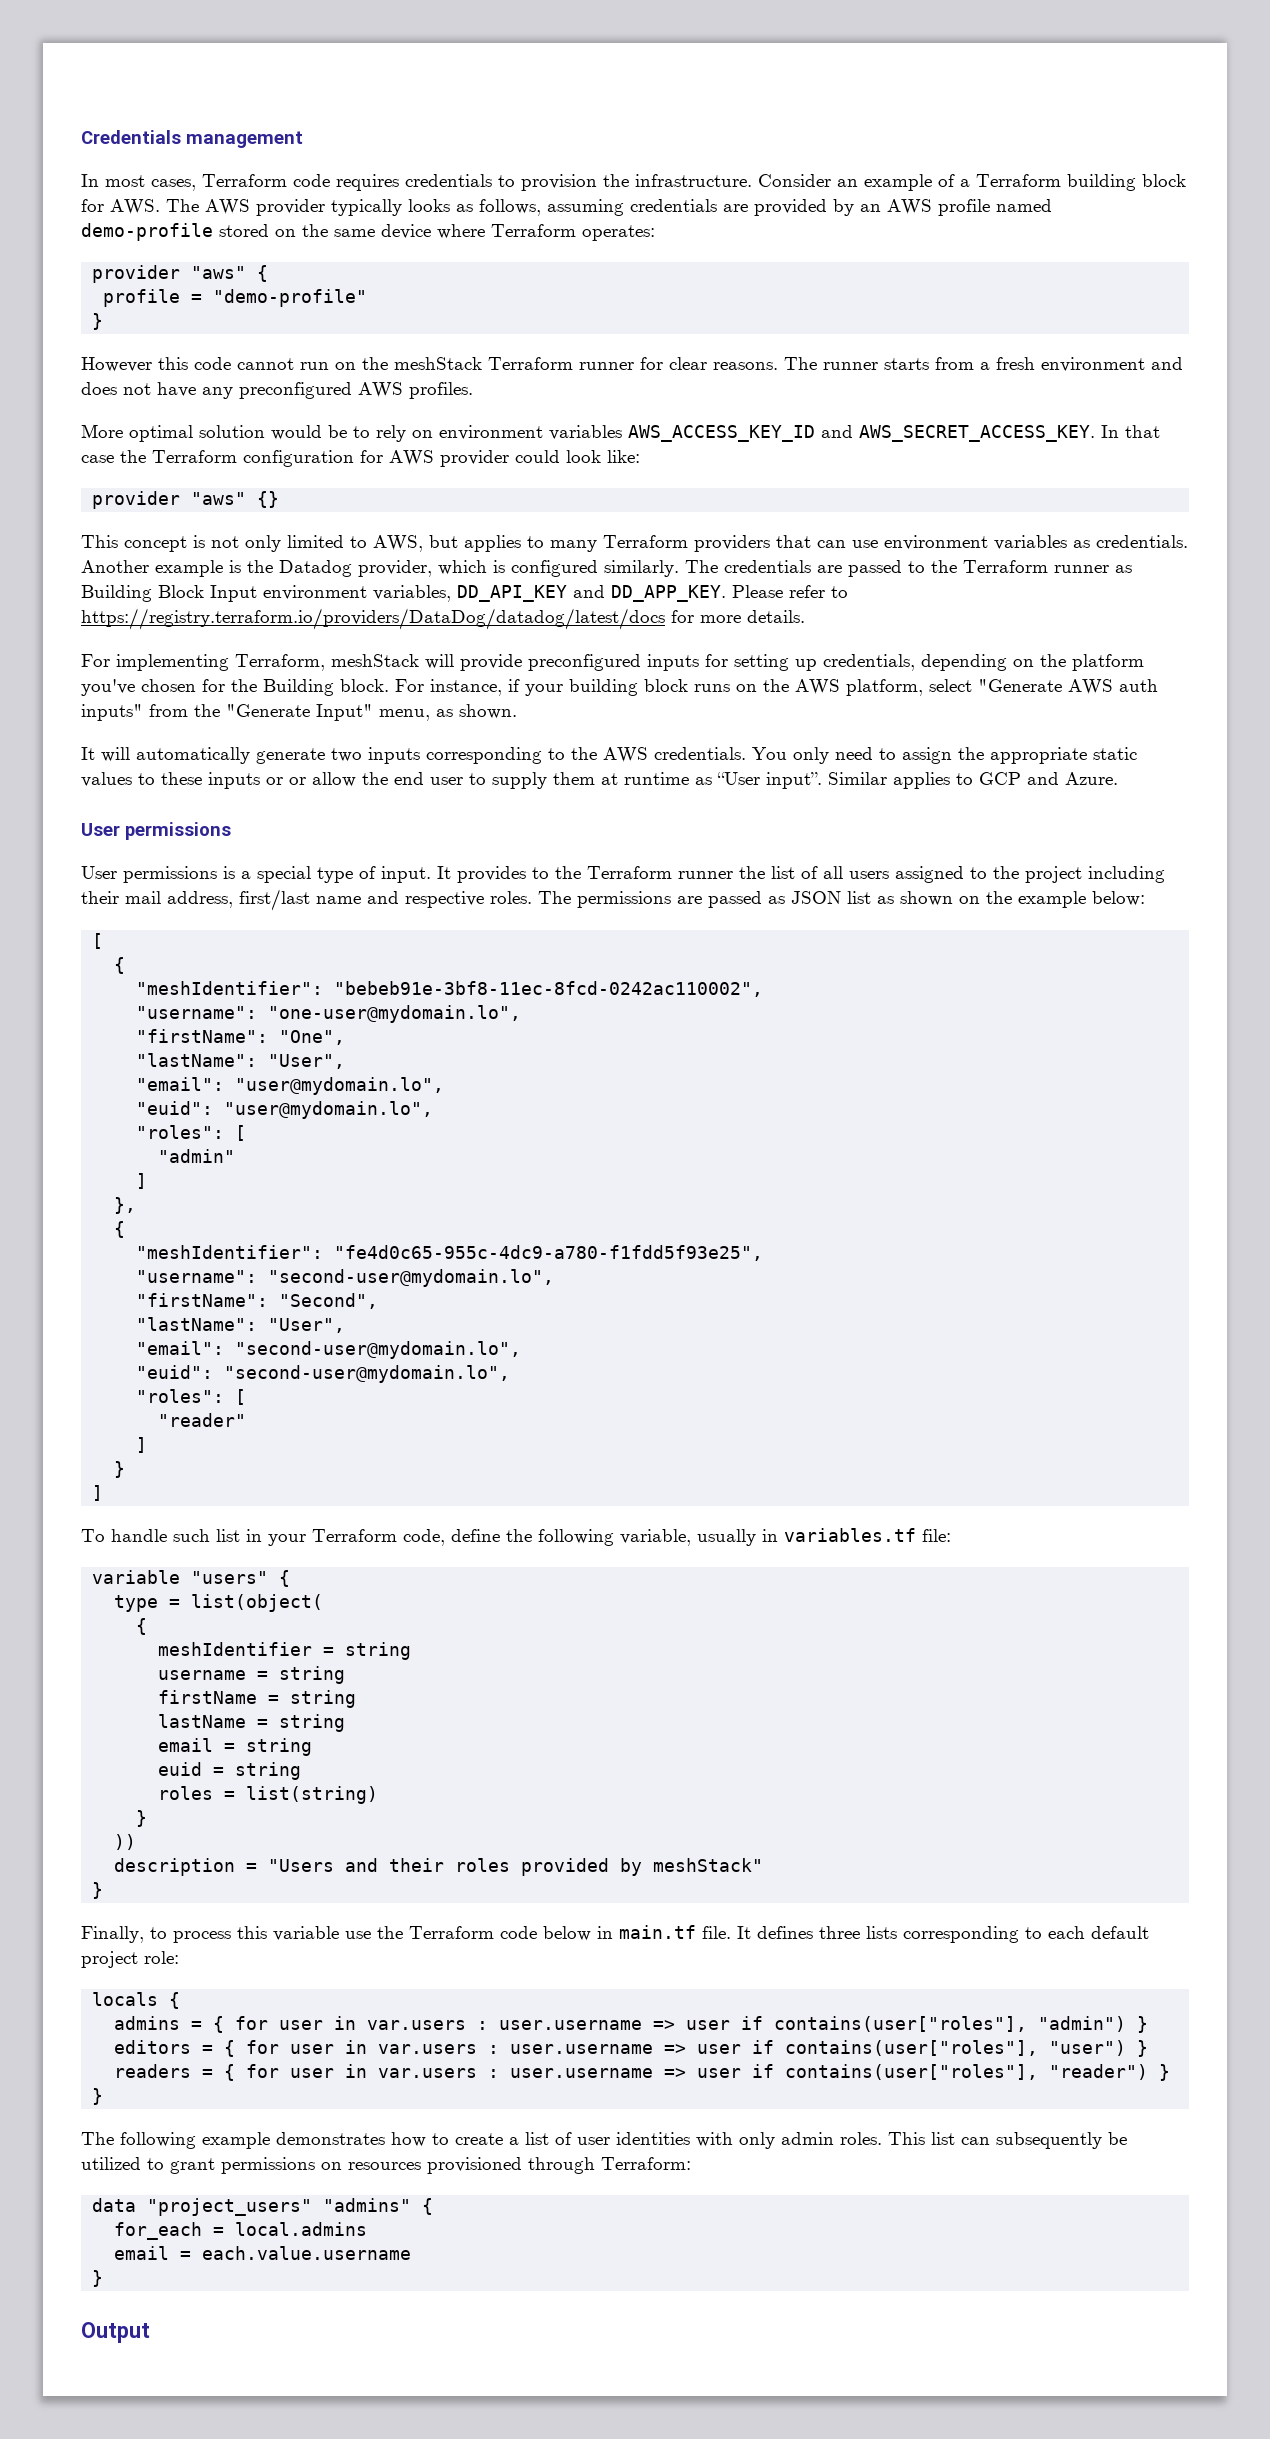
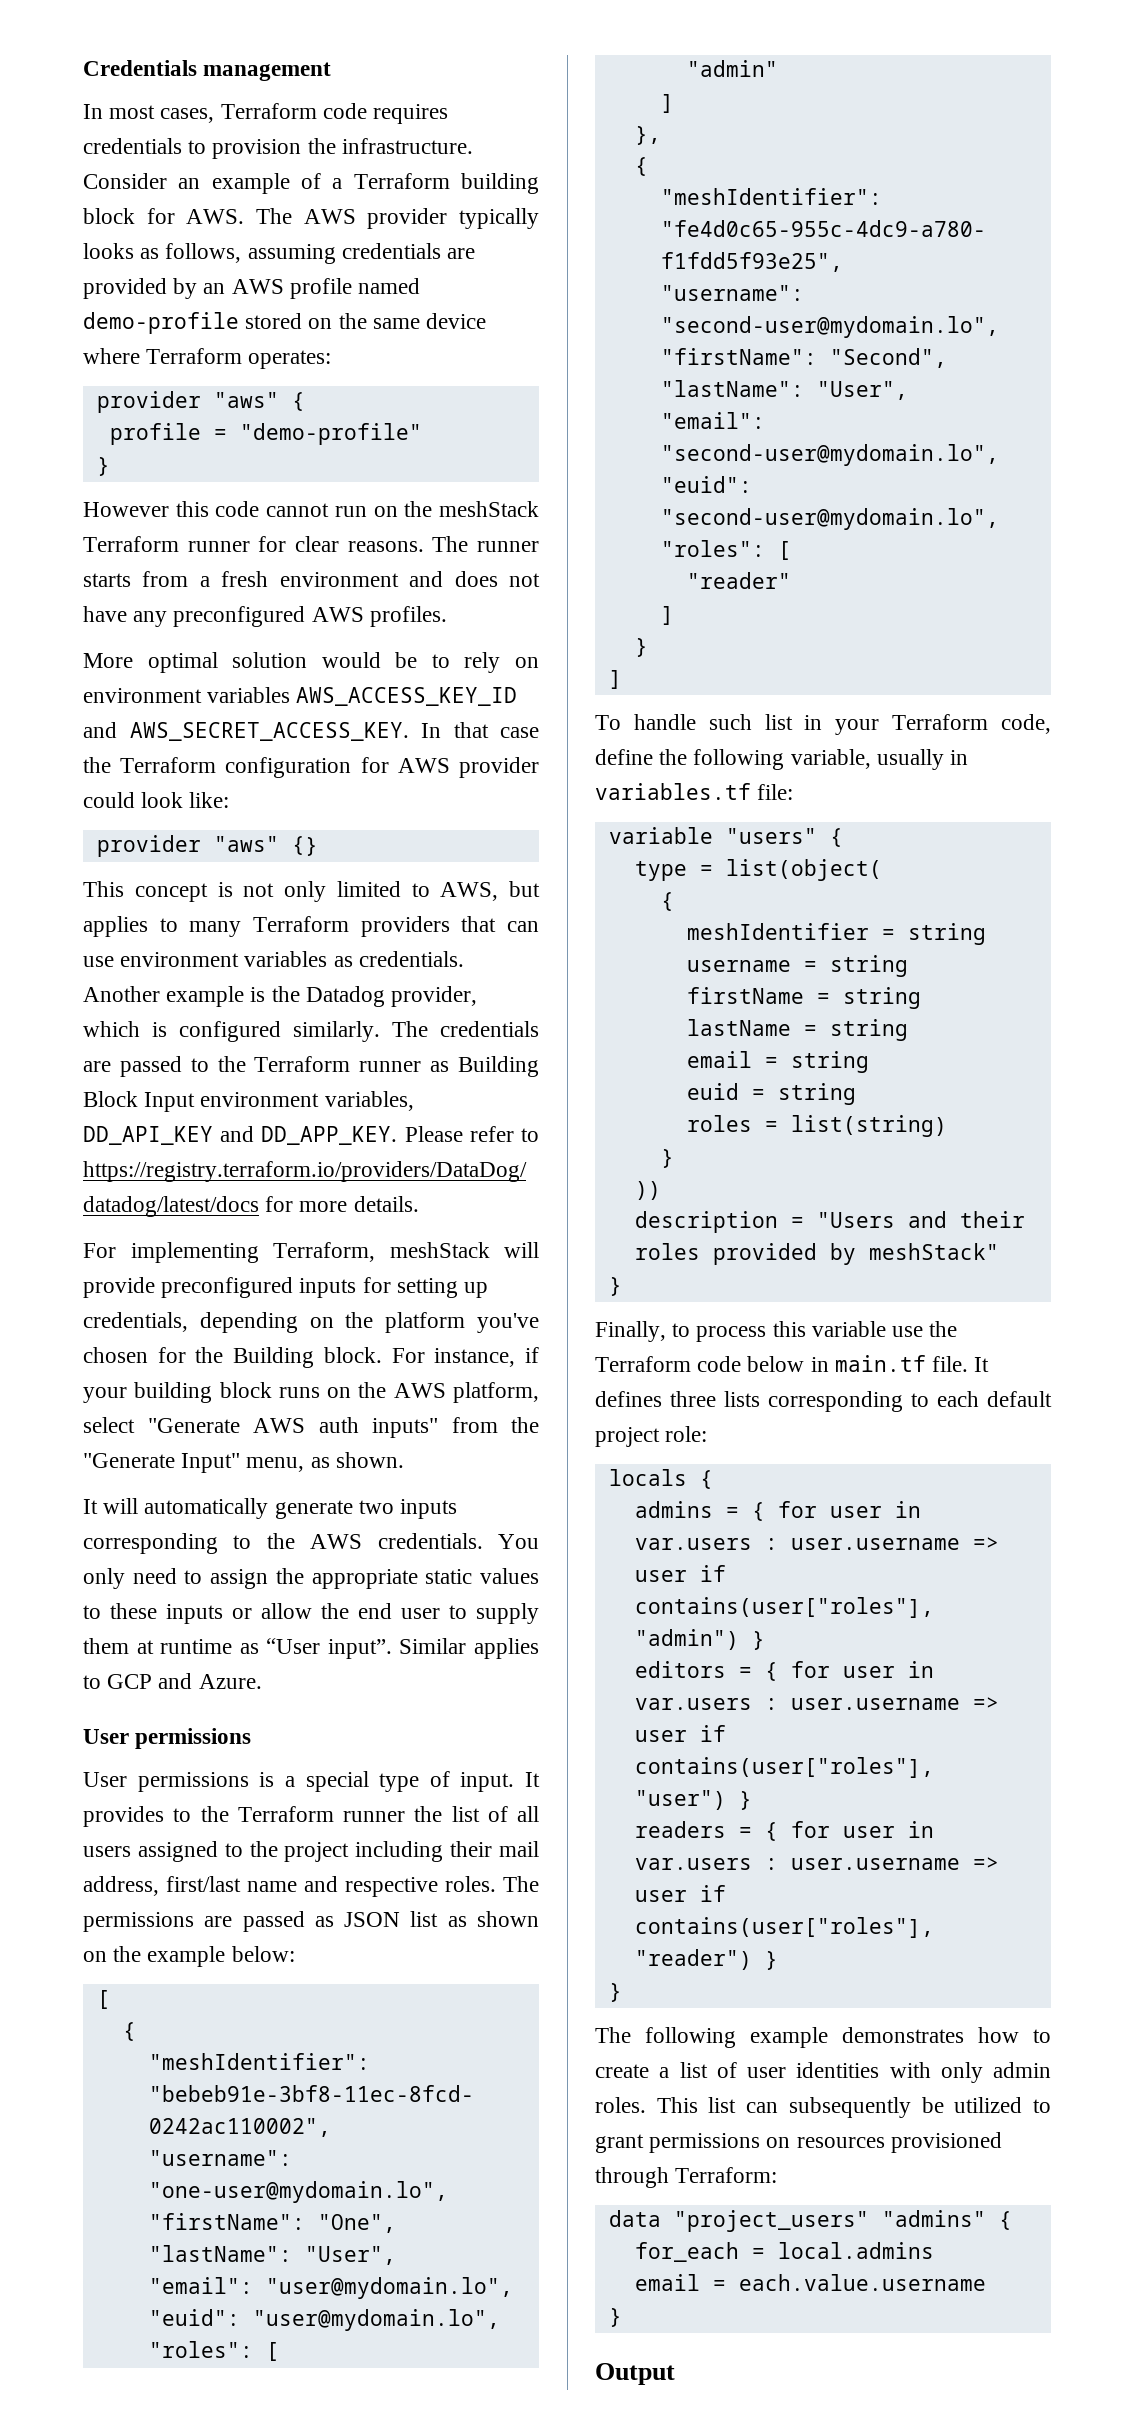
[289,777,306,785] or -> (252, 1613) none

